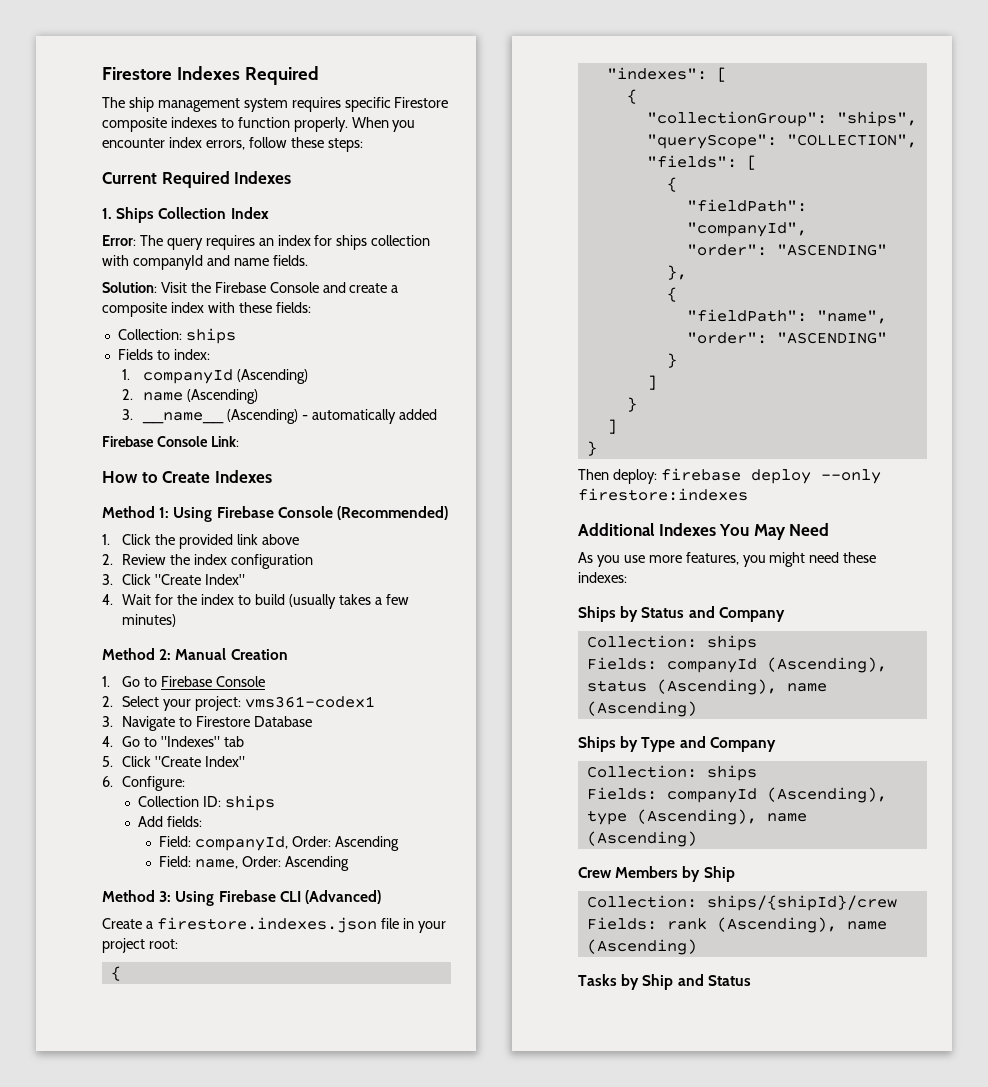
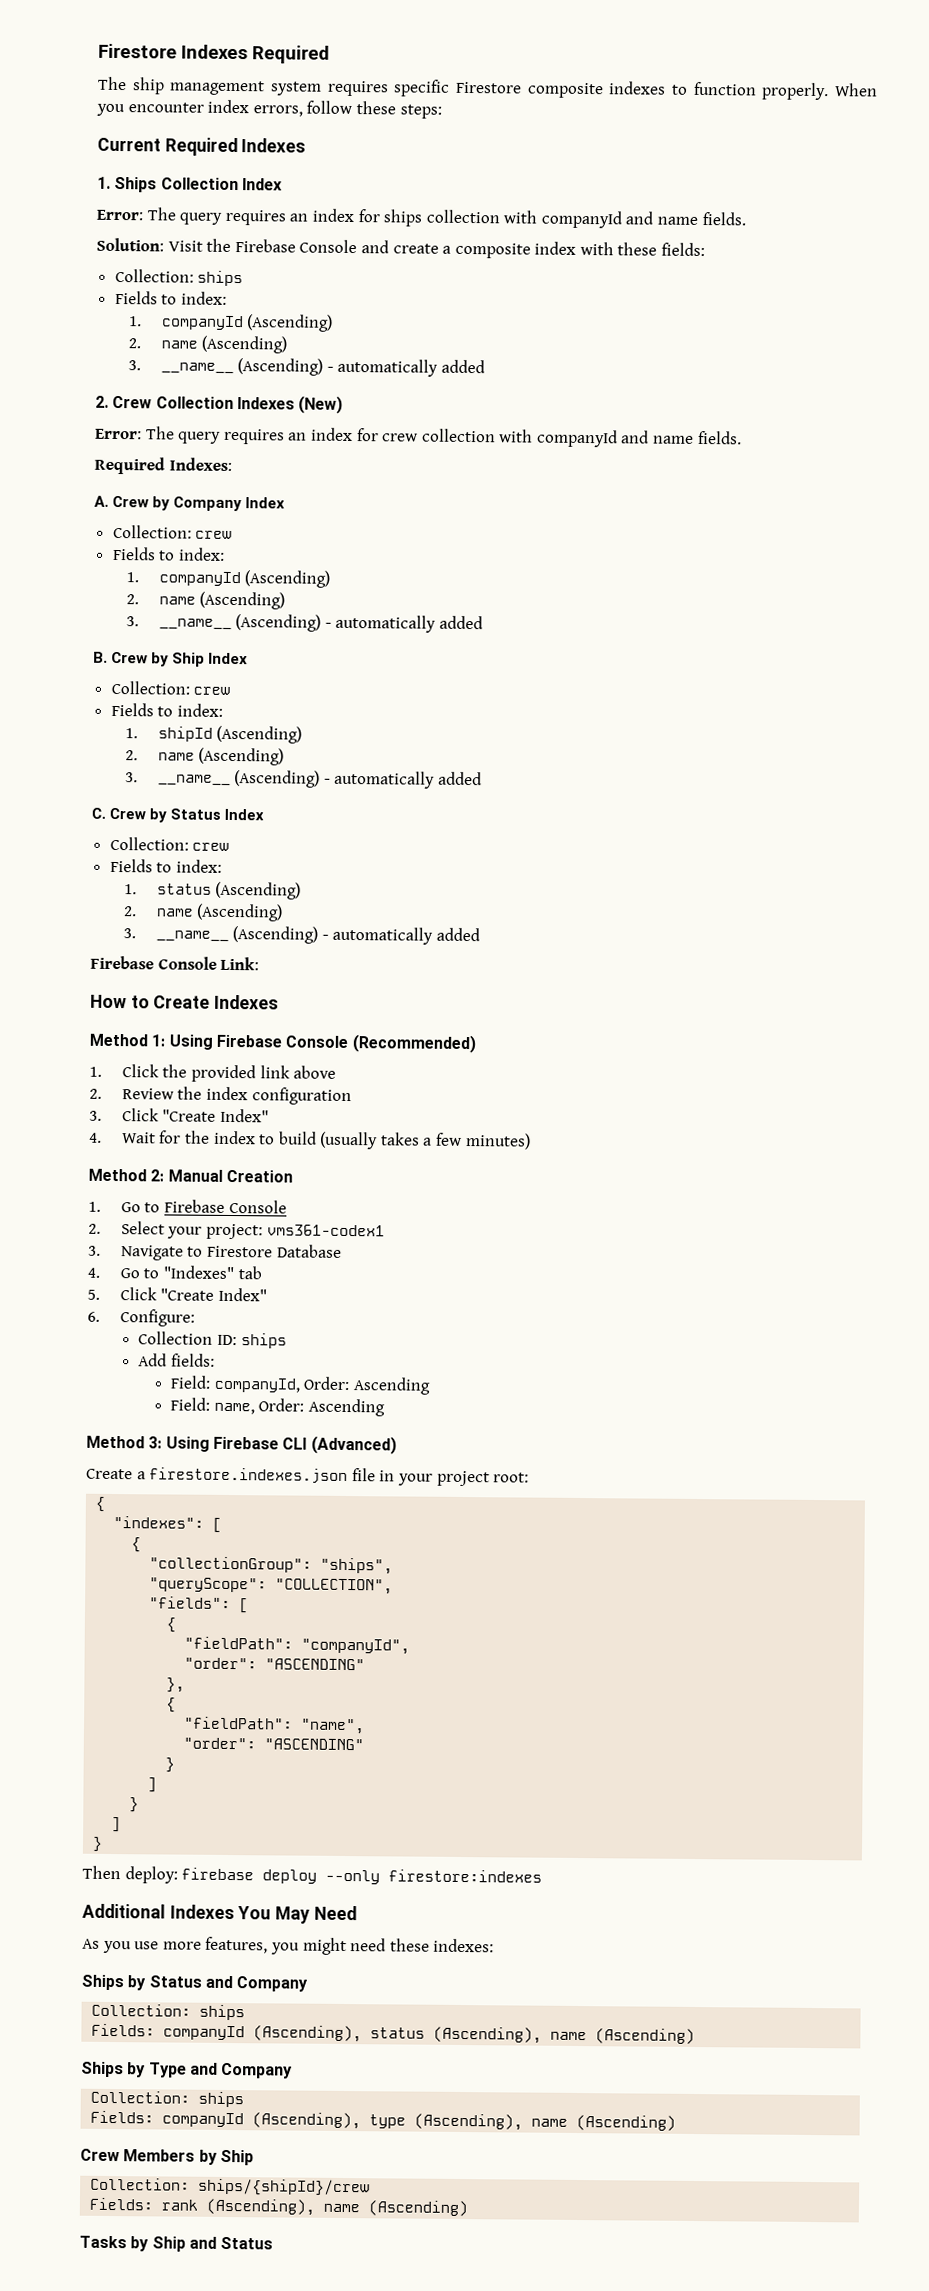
(437, 414) none -> [95,395,344,414] [95,426,742,448] [94,456,232,475] [94,495,286,512] [112,524,233,539] [111,546,225,561] [125,570,331,588] [125,591,286,610] [125,614,483,633] [93,651,249,667] [110,680,231,695] [110,702,223,717] [124,725,303,744] [124,747,285,766] [124,770,482,789] [91,807,265,823] [109,836,230,851] [109,858,222,873] [123,881,302,900] [122,903,284,922] [122,926,480,945] // 2. Crew Collection Indexes (New) // Error: The query requires an index for crew collection with companyId and name fields. // Required Indexes: // A. Crew by Company Index // Collection: crew // Fields to index: // 1. companyId (Ascending) // 2. name (Ascending) // 3. __name__ (Ascending) - automatically added // B. Crew by Ship Index // Collection: crew // Fields to index: // 1. shipId (Ascending) // 2. name (Ascending) // 3. __name__ (Ascending) - automatically added // C. Crew by Status Index // Collection: crew // Fields to index: // 1. status (Ascending) // 2. name (Ascending) // 3. __name__ (Ascending) - automatically added

